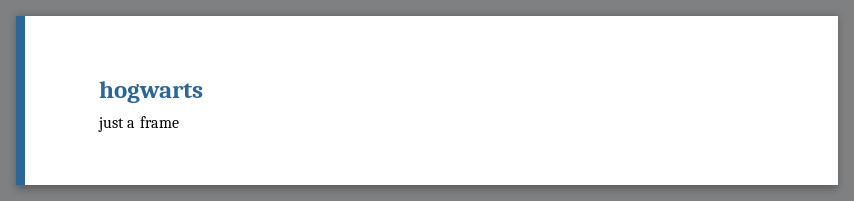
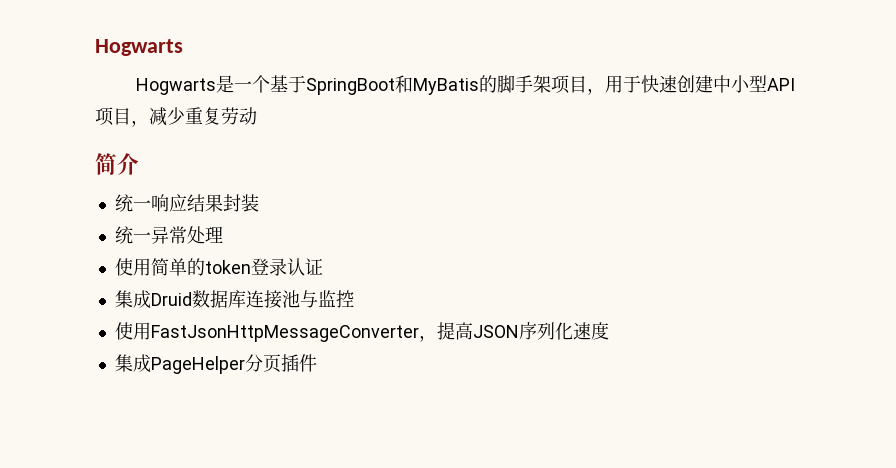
[99,81,203,103] [98,116,179,132] hogwarts // just a frame -> [95,39,183,56] [135,75,795,95] [95,107,257,127] [95,153,139,175] [114,194,259,212] [114,226,223,244] [114,258,323,276] [114,290,354,309] [114,322,609,342] [114,354,317,374] Hogwarts // Hogwarts是一个基于SpringBoot和MyBatis的脚手架项目，用于快速创建中小型API项目，减少重复劳动 // 简介 // 统一响应结果封装 // 统一异常处理 // 使用简单的token登录认证 // 集成Druid数据库连接池与监控 // 使用FastJsonHttpMessageConverter，提高JSON序列化速度 // 集成PageHelper分页插件

